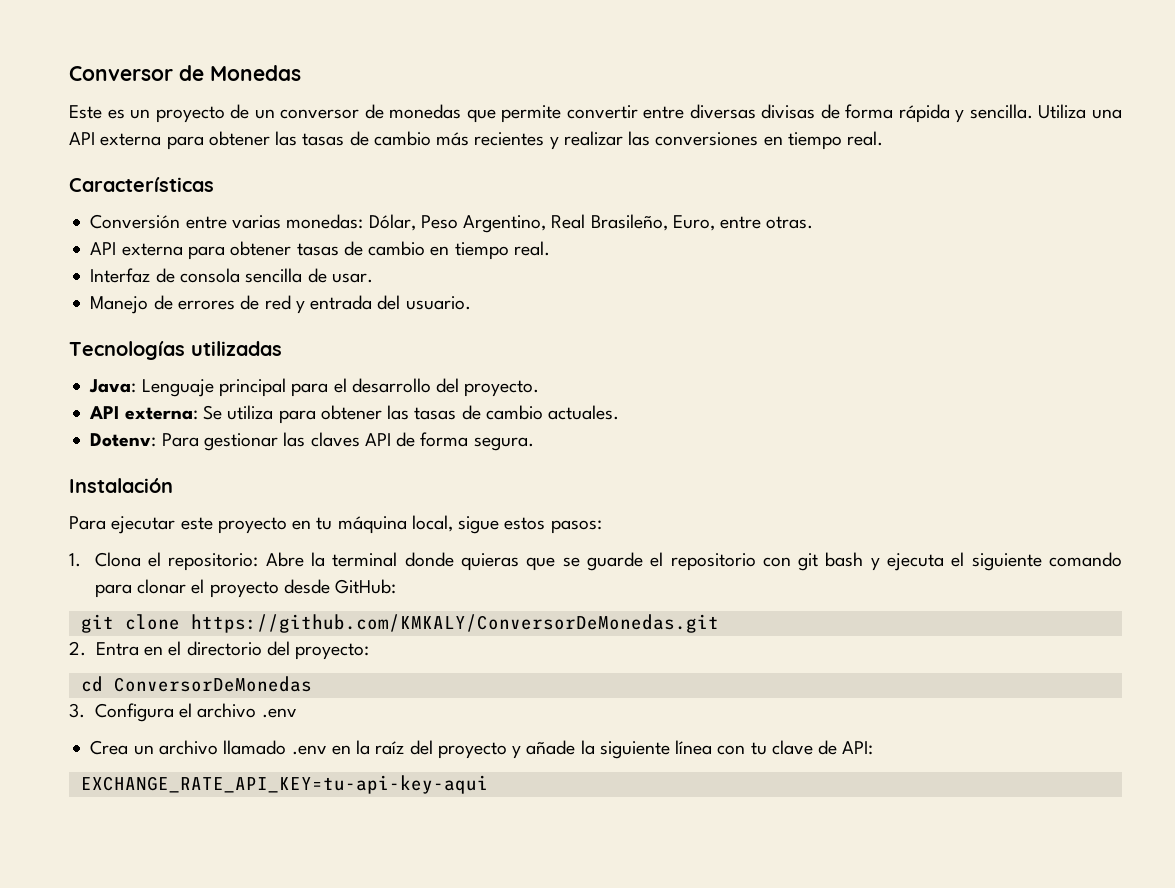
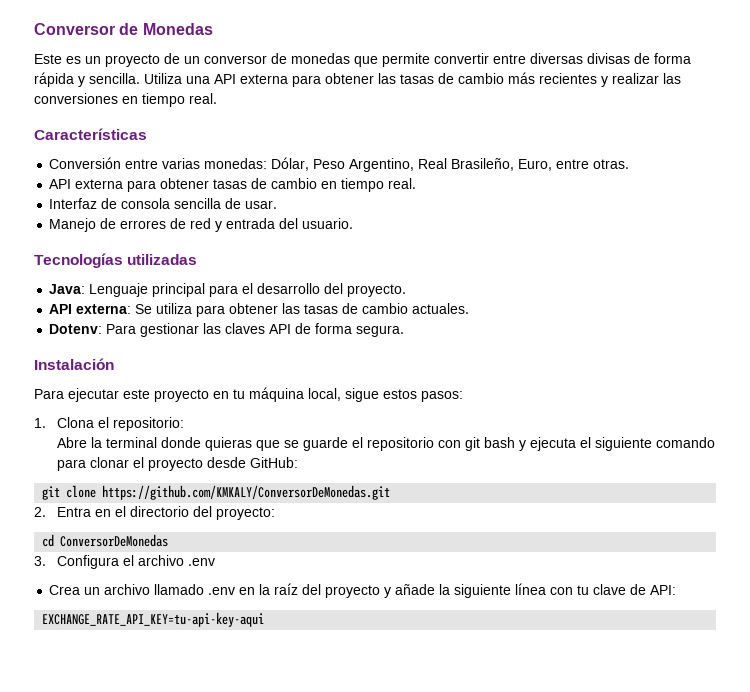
(259, 562) none -> (185, 424) //

